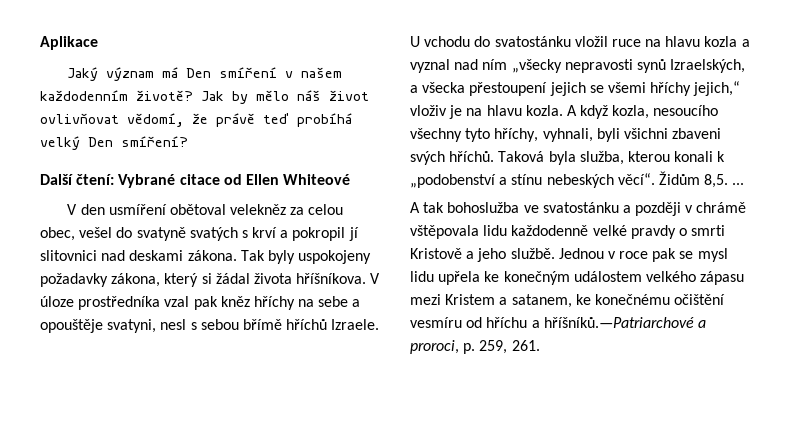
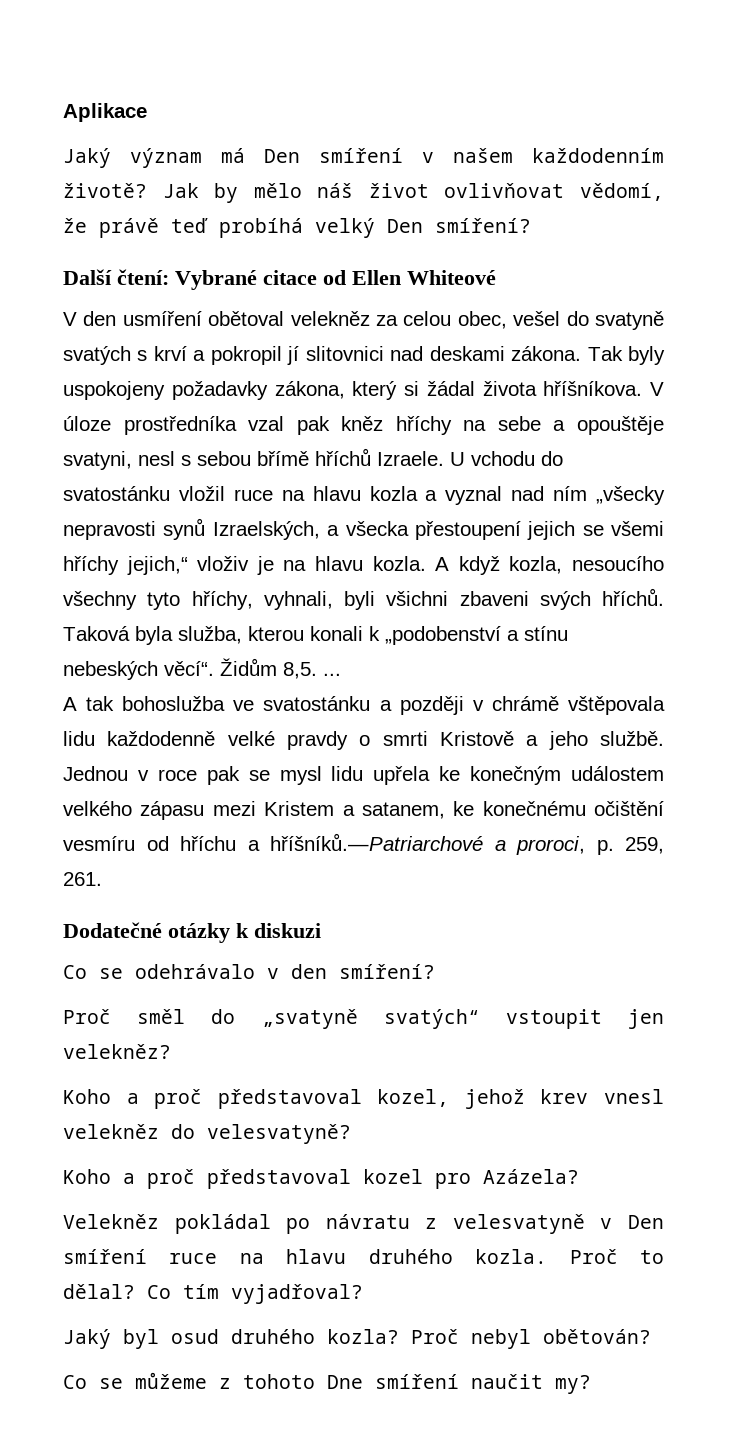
(540, 345) none -> [63,922,321,943] [63,964,435,979] [63,1009,664,1029] [63,1044,171,1059] [63,1089,664,1109] [63,1124,351,1144] [63,1169,579,1189] [63,1214,664,1234] [63,1249,665,1264] [63,1284,363,1304] [63,1329,651,1349] [63,1372,591,1394] // Dodatečné otázky k diskuzi // Co se odehrávalo v den smíření? // Proč směl do „svatyně svatých“ vstoupit jen velekněz? // Koho a proč představoval kozel, jehož krev vnesl velekněz do velesvatyně? // Koho a proč představoval kozel pro Azázela? // Velekněz pokládal po návratu z velesvatyně v Den smíření ruce na hlavu druhého kozla. Proč to dělal? Co tím vyjadřoval? // Jaký byl osud druhého kozla? Proč nebyl obětován? // Co se můžeme z tohoto Dne smíření naučit my?

